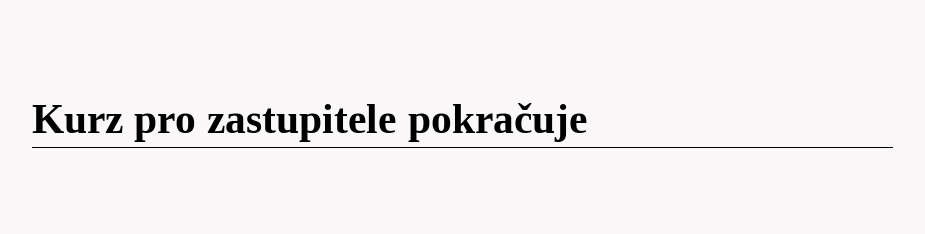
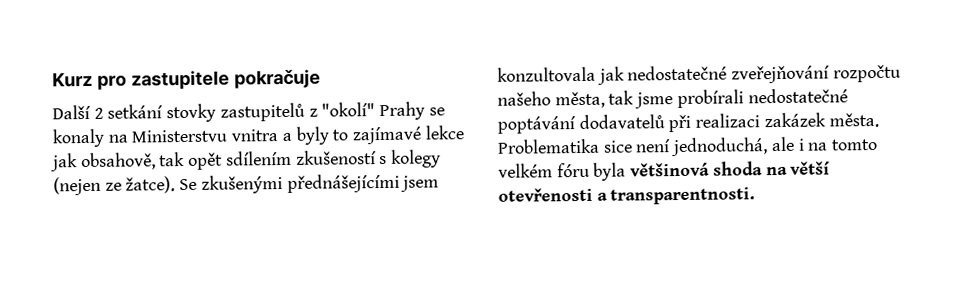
(587, 122) none -> [52,101,445,123] [52,125,464,148] [50,149,442,172] [53,173,440,196] [497,64,901,85] [497,88,848,109] [497,112,879,134] [497,136,879,157] [498,161,831,181] [498,187,756,205] // Další 2 setkání stovky zastupitelů z "okolí" Prahy se konaly na Ministerstvu vnitra a byly to zajímavé lekce jak obsahově, tak opět sdílením zkušeností s kolegy (nejen ze žatce). Se zkušenými přednášejícími jsem konzultovala jak nedostatečné zveřejňování rozpočtu našeho města, tak jsme probírali nedostatečné poptávání dodavatelů při realizaci zakázek města. Problematika sice není jednoduchá, ale i na tomto velkém fóru byla většinová shoda na větší otevřenosti a transparentnosti.

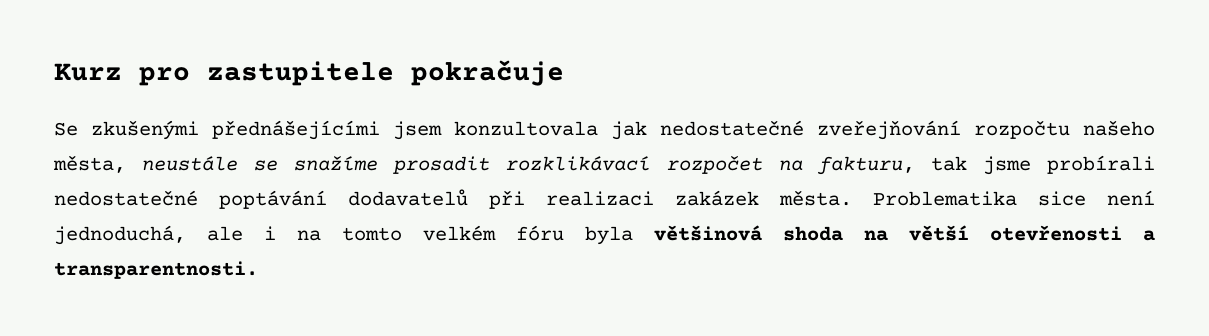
[52,101,445,123] [52,125,464,148] [50,149,442,172] [53,176,176,196] Další 2 setkání stovky zastupitelů z "okolí" Prahy se konaly na Ministerstvu vnitra a byly to zajímavé lekce jak obsahově, tak opět sdílením zkušeností s kolegy (nejen ze žatce). -> (564, 73) none
(605, 100) none -> [142,156,915,175] neustále se snažíme prosadit rozklikávací rozpočet na fakturu,

